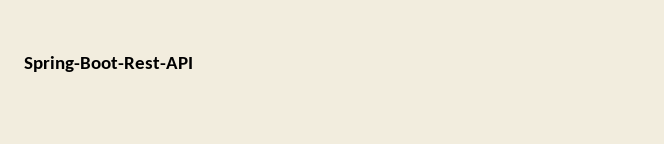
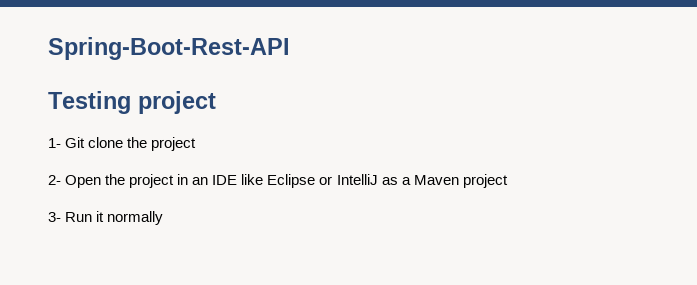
(193, 64) none -> [48,91,216,114] [48,137,197,151] [48,174,508,188] [48,211,164,225] // Testing project // 1- Git clone the project // 2- Open the project in an IDE like Eclipse or IntelliJ as a Maven project // 3- Run it normally

